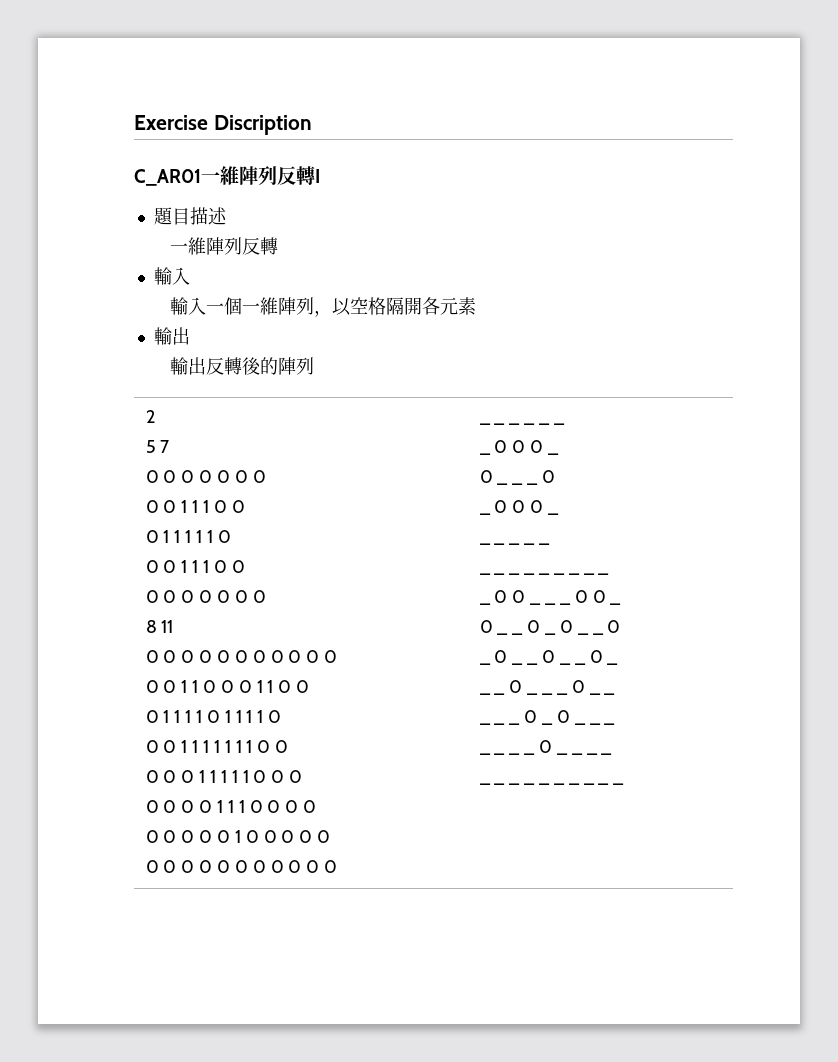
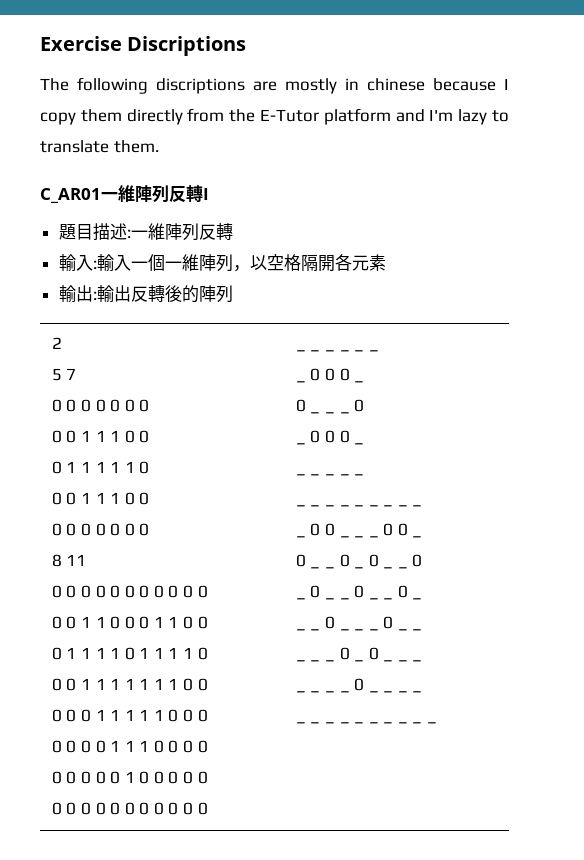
[213,115,312,135] Discription -> [127,36,247,56] [40,77,509,94] [40,108,509,125] [40,140,159,153] Discriptions // The following discriptions are mostly in chinese because I copy them directly from the E-Tutor platform and I'm lazy to translate them.
(227, 216) // -> [126,229,131,238] :
(190, 276) // -> [92,260,97,269] :
(190, 336) // -> [92,291,97,300] :

